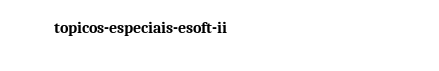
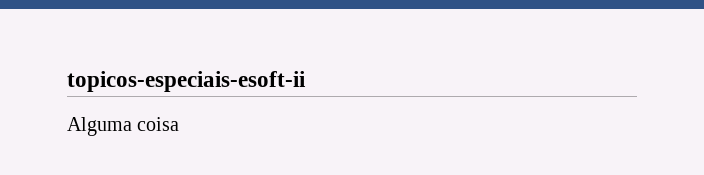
(227, 28) none -> [67,117,180,136] // Alguma coisa

